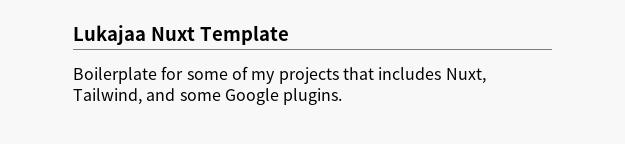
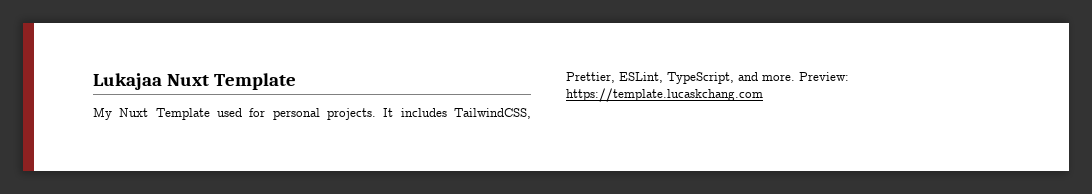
[73,66,486,84] [73,88,343,105] Boilerplate for some of my projects that includes Nuxt, Tailwind, and some Google plugins. -> [93,107,531,120] [566,72,849,84] [566,88,763,102] My Nuxt Template used for personal projects. It includes TailwindCSS, Prettier, ESLint, TypeScript, and more. Preview: https://template.lucaskchang.com

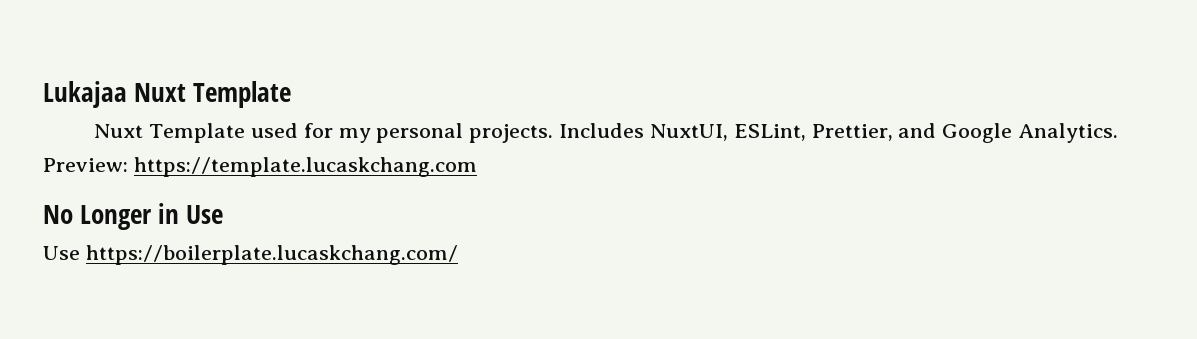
[93,107,112,120] My -> (292, 94) none
(266, 112) none -> [338,128,371,143] my
[383,108,531,119] [566,72,849,84] [566,88,763,102] It includes TailwindCSS, Prettier, ESLint, TypeScript, and more. Preview: https://template.lucaskchang.com -> [559,123,1118,143] [43,157,477,177] [43,203,224,230] [43,245,458,265] Includes NuxtUI, ESLint, Prettier, and Google Analytics. // Preview: https://template.lucaskchang.com // No Longer in Use // Use https://boilerplate.lucaskchang.com/

